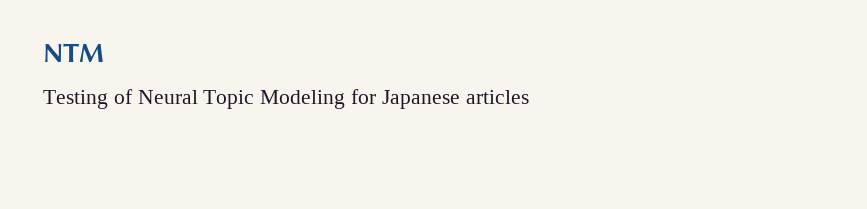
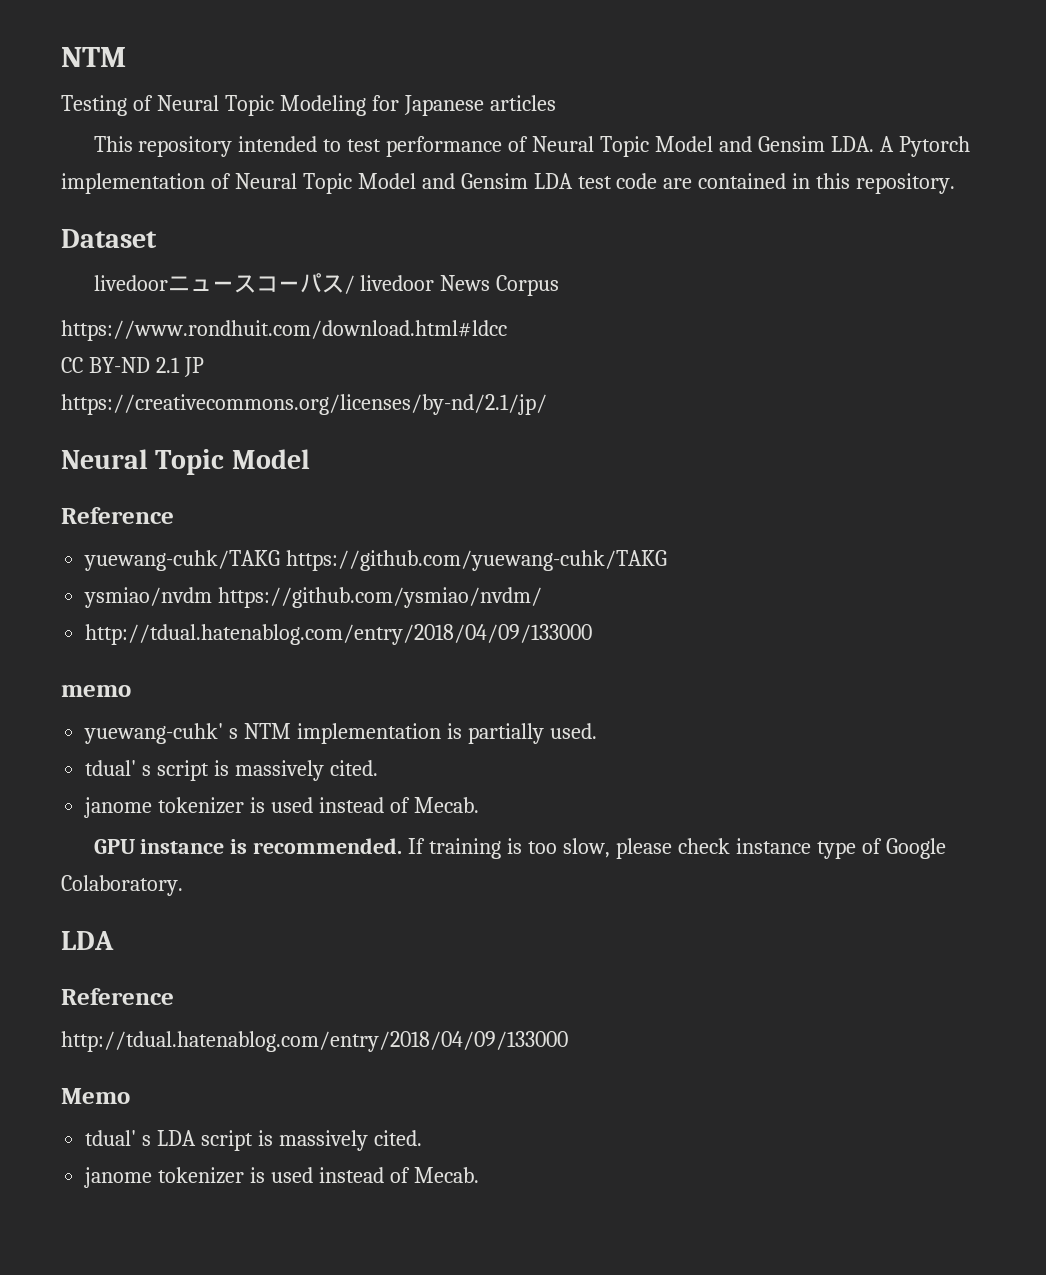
(529, 97) none -> [93,136,970,157] [61,173,956,194] [61,229,157,248] [93,273,560,296] [61,320,507,341] [61,357,204,377] [61,394,547,415] [61,449,310,475] [61,507,174,524] [84,550,668,571] [84,587,543,608] [85,624,593,645] [61,685,131,697] [84,723,597,744] [85,760,378,781] [84,797,479,818] [93,838,946,859] [61,875,183,896] [61,931,114,950] [61,988,174,1005] [61,1031,568,1052] [61,1088,130,1104] [85,1130,422,1151] [84,1167,479,1188] // This repository intended to test performance of Neural Topic Model and Gensim LDA. A Pytorch implementation of Neural Topic Model and Gensim LDA test code are contained in this repository. // Dataset // livedoorニュースコーパス/ livedoor News Corpus // https://www.rondhuit.com/download.html#ldcc // CC BY-ND 2.1 JP // https://creativecommons.org/licenses/by-nd/2.1/jp/ // Neural Topic Model // Reference // yuewang-cuhk/TAKG https://github.com/yuewang-cuhk/TAKG // ysmiao/nvdm https://github.com/ysmiao/nvdm/ // http://tdual.hatenablog.com/entry/2018/04/09/133000 // memo // yuewang-cuhk' s NTM implementation is partially used. // tdual' s script is massively cited. // janome tokenizer is used instead of Mecab. // GPU instance is recommended. If training is too slow, please check instance type of Google Colaboratory. // LDA // Reference // http://tdual.hatenablog.com/entry/2018/04/09/133000 // Memo // tdual' s LDA script is massively cited. // janome tokenizer is used instead of Mecab.

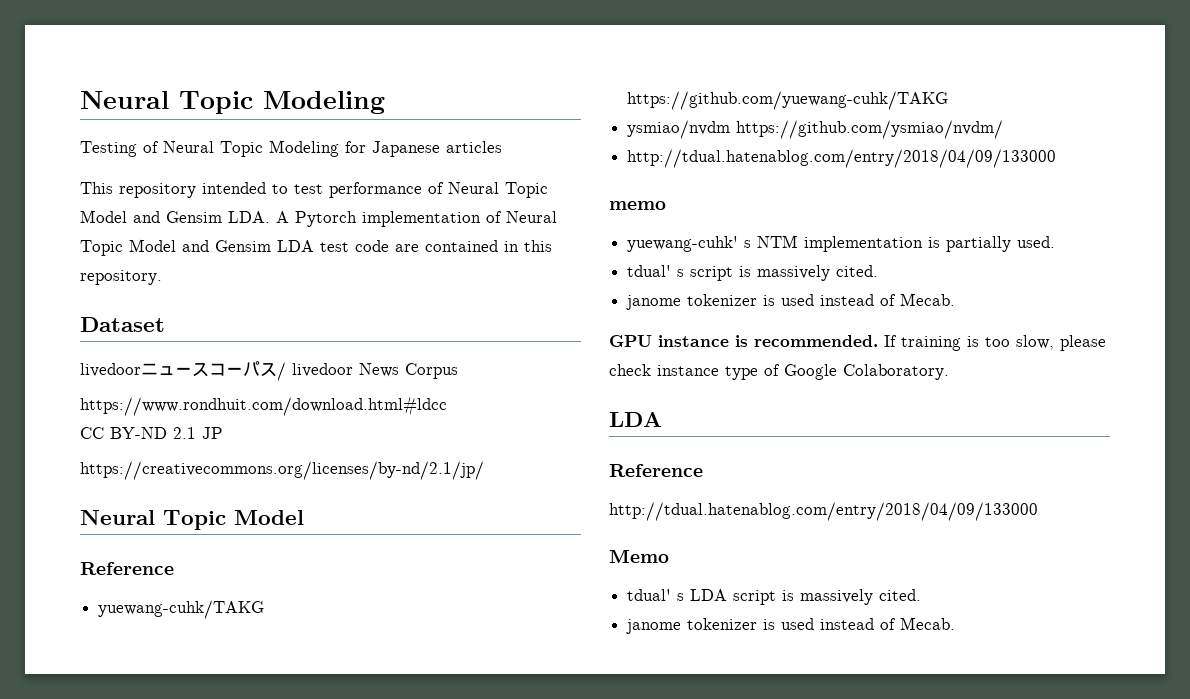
[61,47,126,67] NTM -> [80,91,385,114] Neural Topic Modeling

